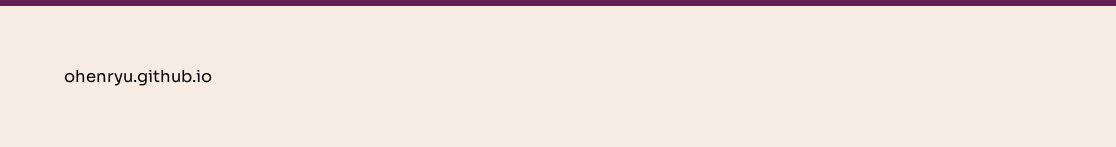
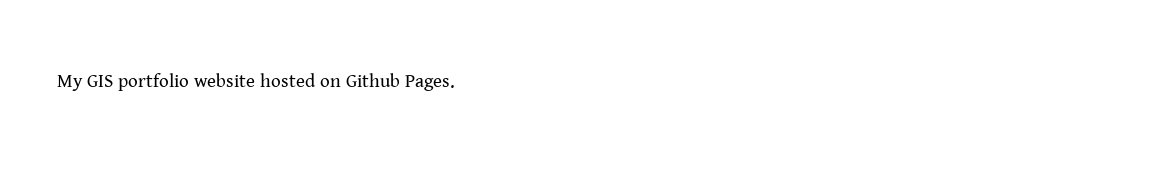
[64,69,212,86] ohenryu.github.io -> [57,73,455,91] My GIS portfolio website hosted on Github Pages.

